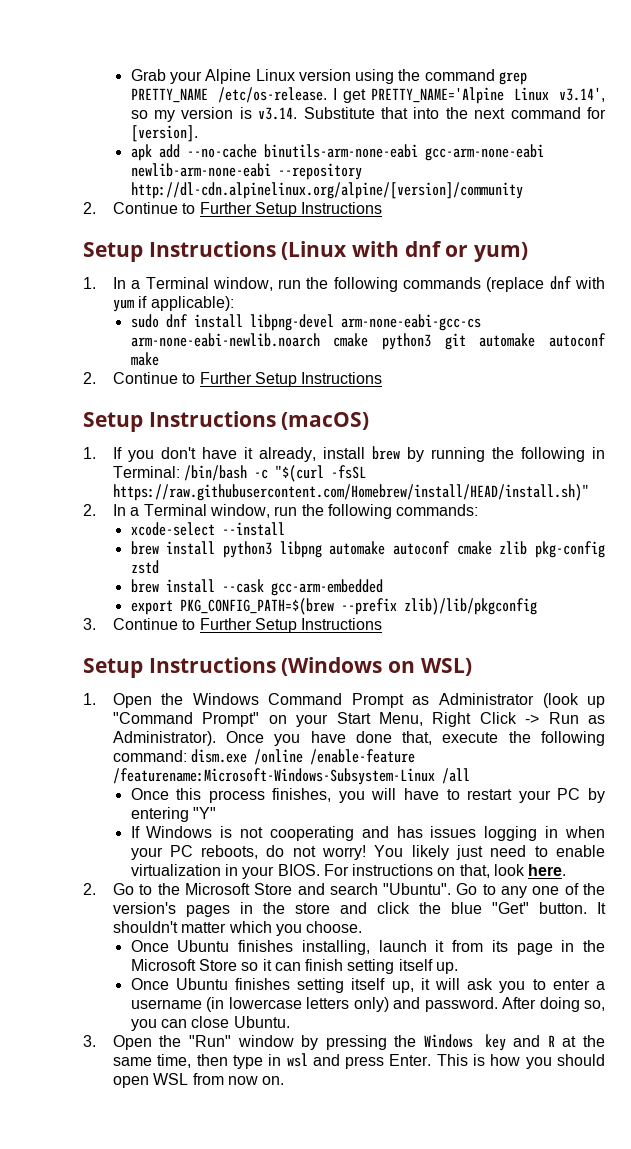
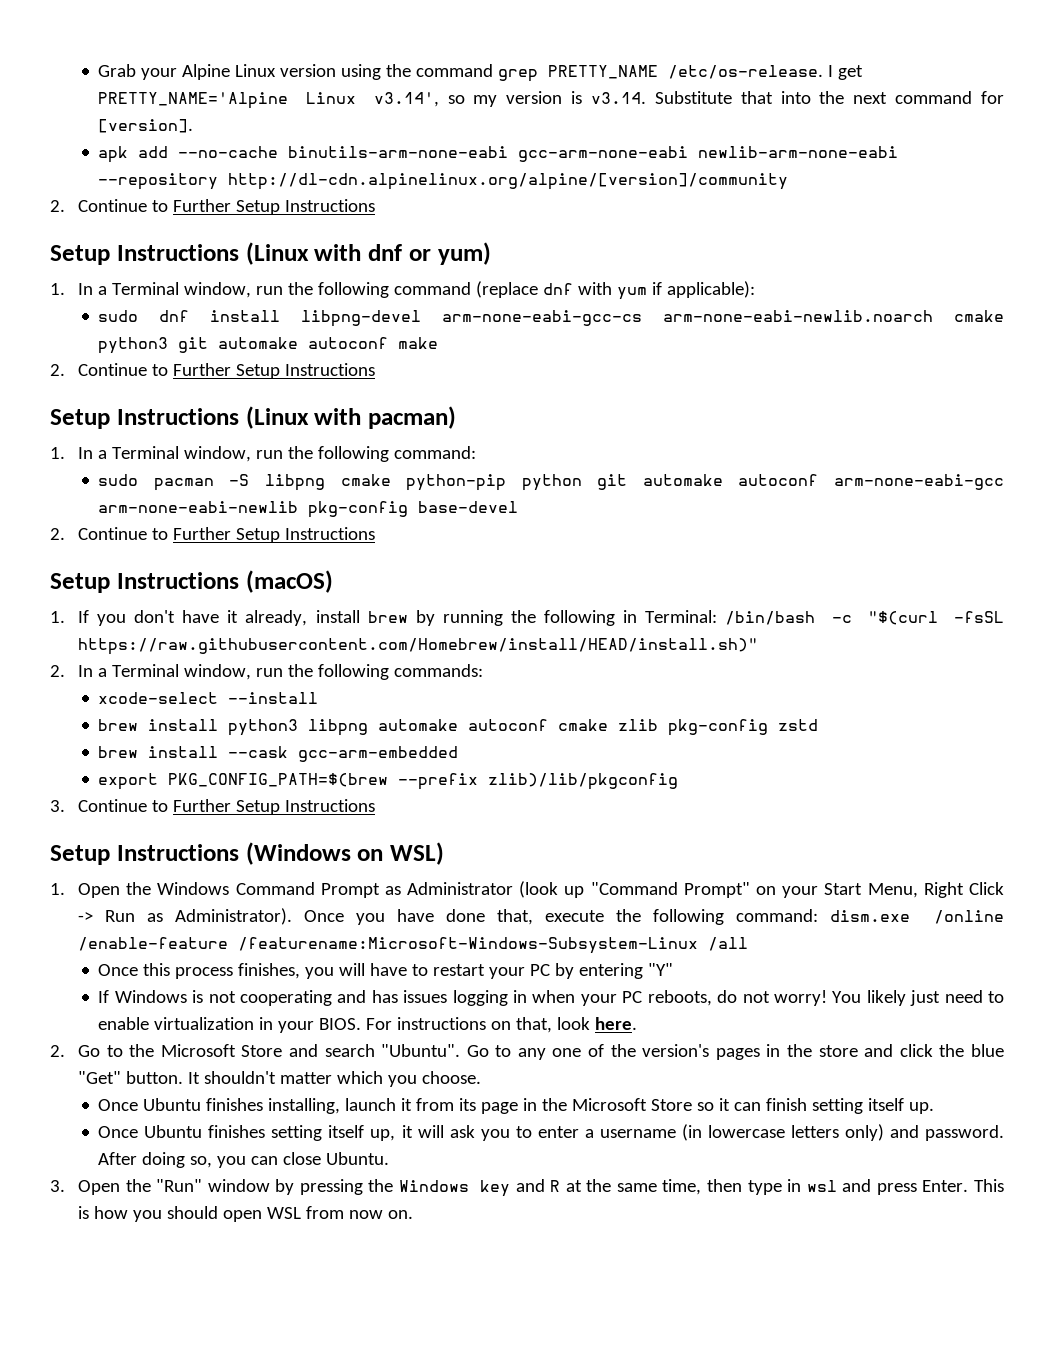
[403,277,482,289] commands -> [393,282,471,295] command
(383, 378) none -> [50,406,456,429] [50,446,476,462] [98,474,1005,491] [98,501,519,518] [50,527,375,543] // Setup Instructions (Linux with pacman) // 1. In a Terminal window, run the following command: // sudo pacman -S libpng cmake python-pip python git automake autoconf arm-none-eabi-gcc arm-none-eabi-newlib pkg-config base-devel // 2. Continue to Further Setup Instructions

